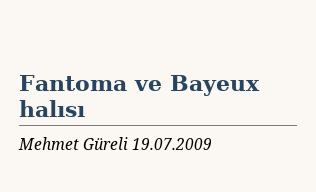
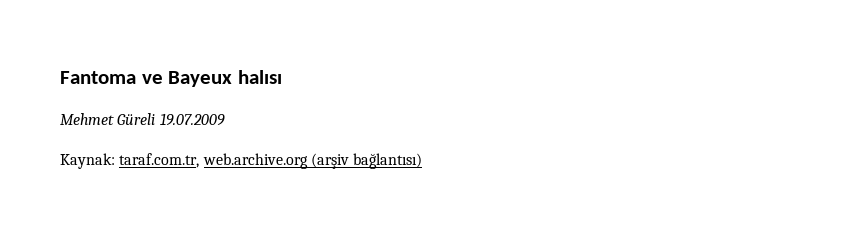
(213, 144) none -> [60,153,423,169] // Kaynak: taraf.com.tr, web.archive.org (arşiv bağlantısı)

